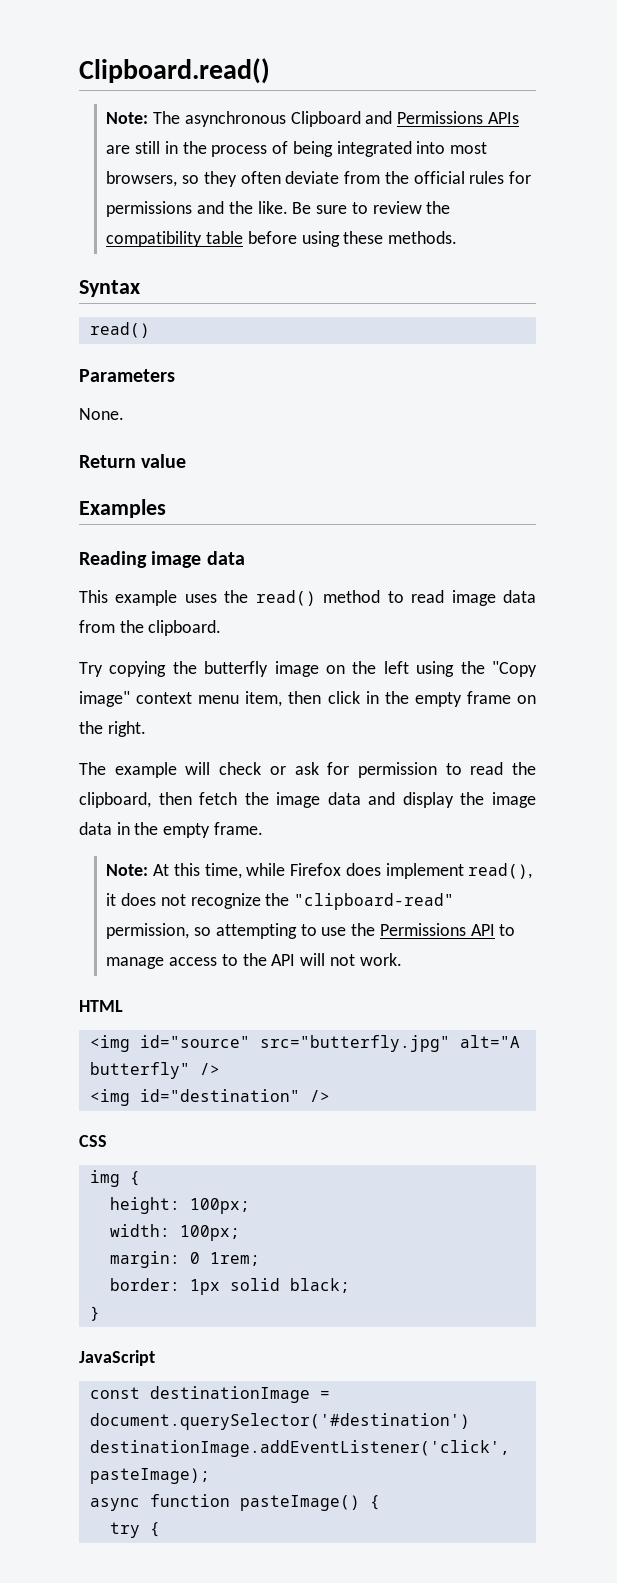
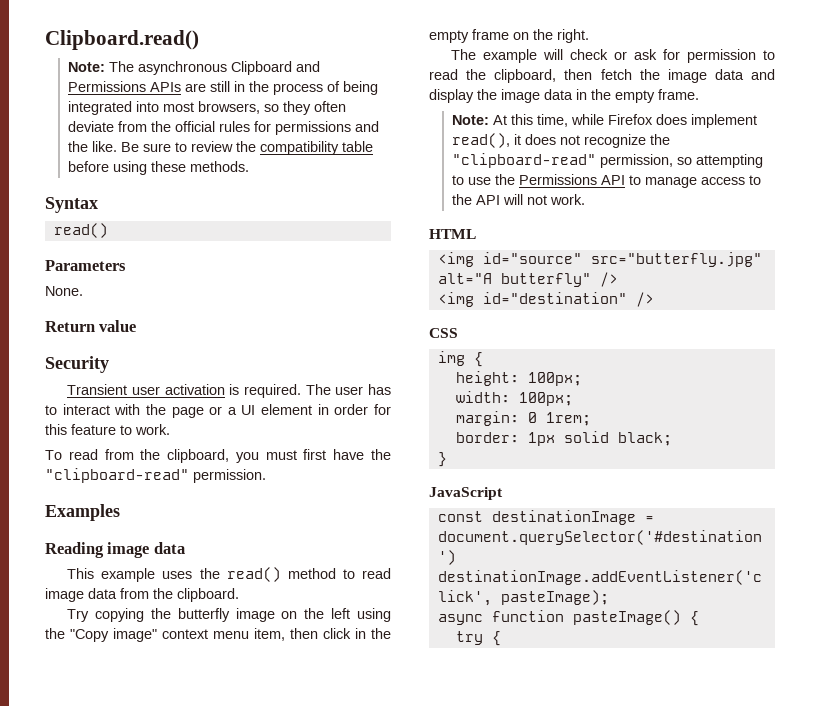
(187, 461) none -> [45,356,109,373] [67,384,392,398] [45,404,391,418] [45,424,170,435] [45,449,391,463] [45,468,266,483] // Security // Transient user activation is required. The user has to interact with the page or a UI element in order for this feature to work. // To read from the clipboard, you must first have the "clipboard-read" permission.

